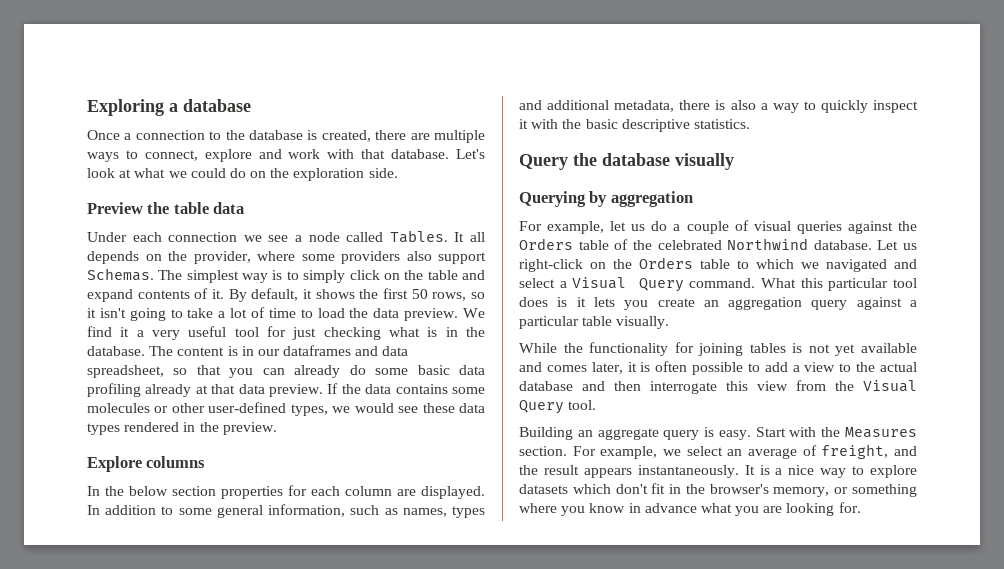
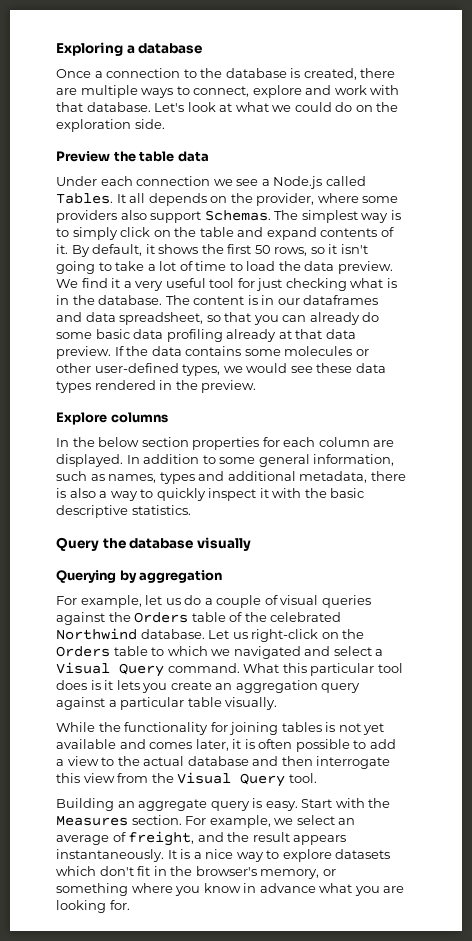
[308,232,340,242] node -> [273,176,323,189] Node.js

